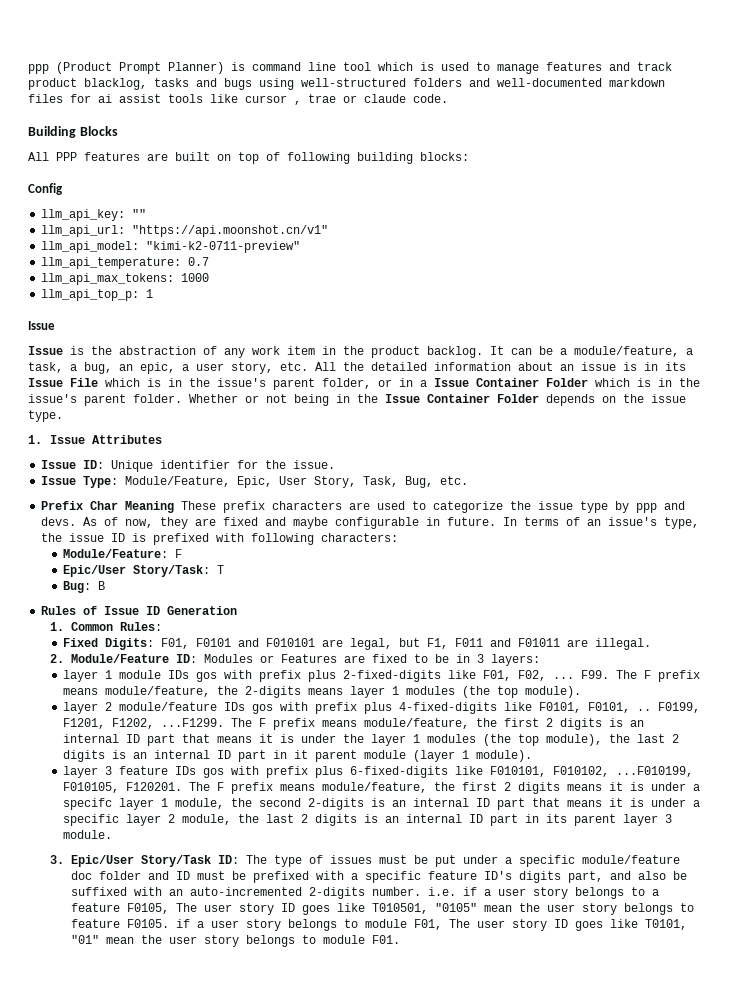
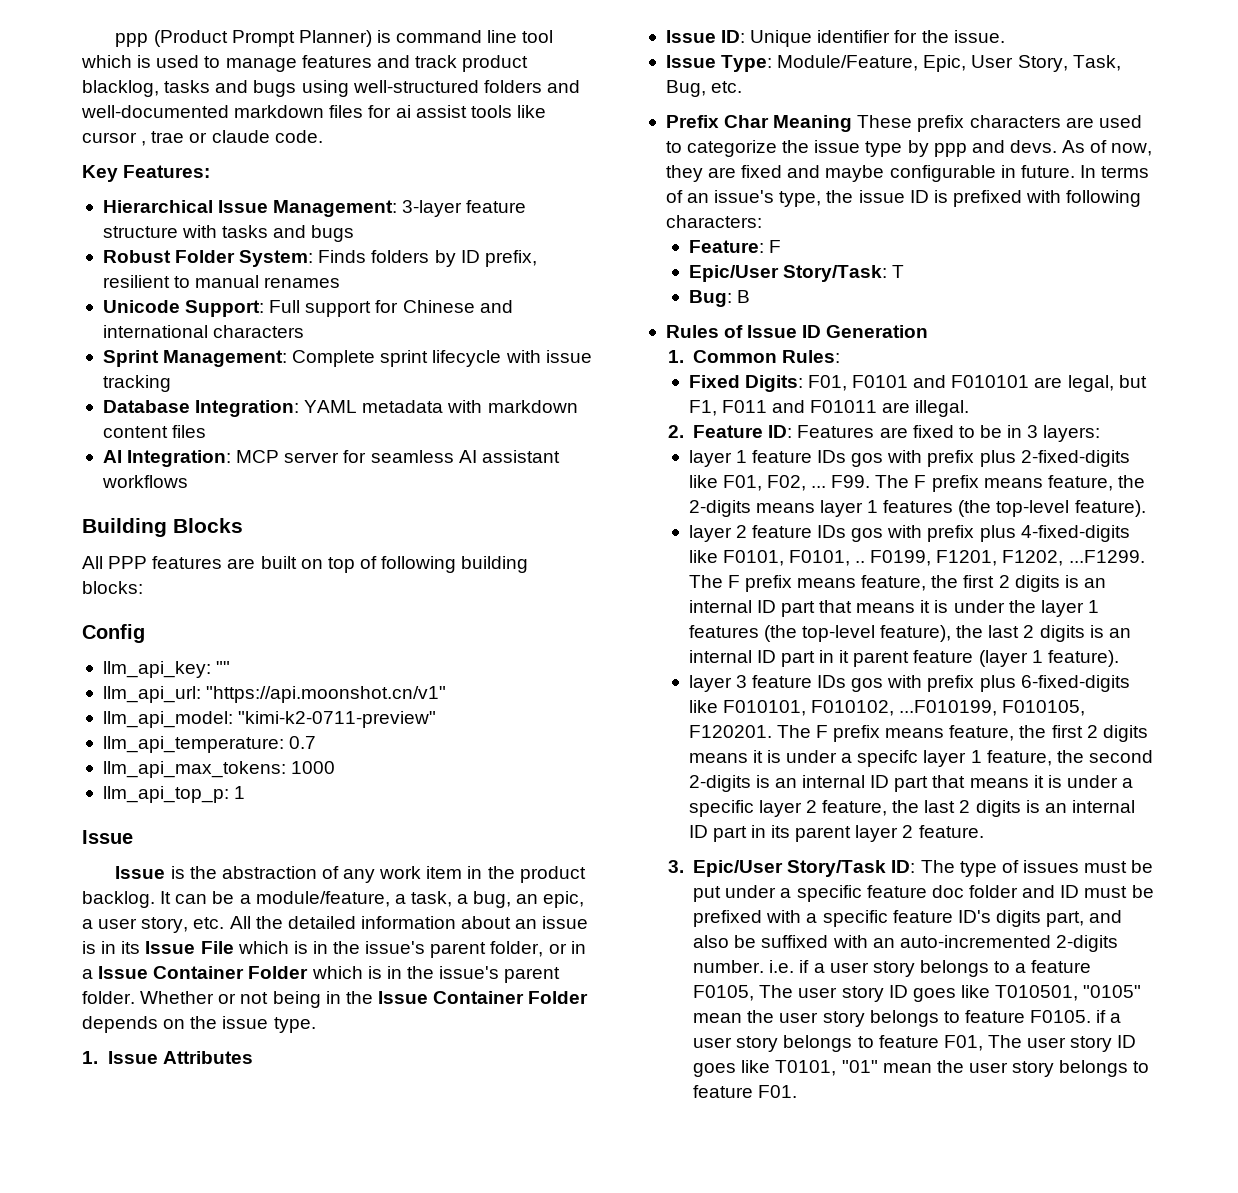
(448, 98) none -> [82,165,211,182] [102,200,527,217] [102,225,355,242] [102,250,537,267] [102,275,341,288] [102,300,513,317] [102,325,305,338] [102,350,592,367] [102,375,171,392] [102,400,578,417] [102,425,207,438] [102,450,560,467] [101,475,188,488] // Key Features: // Hierarchical Issue Management: 3-layer feature structure with tasks and bugs // Robust Folder System: Finds folders by ID prefix, resilient to manual renames // Unicode Support: Full support for Chinese and international characters // Sprint Management: Complete sprint lifecycle with issue tracking // Database Integration: YAML metadata with markdown content files // AI Integration: MCP server for seamless AI assistant workflows
[62,549,168,558] Module/Feature: -> [688,240,764,253] Feature:
[71,654,275,663] Module/Feature ID: Modules or -> [693,425,793,438] Feature ID:
[118,670,161,679] module -> [751,450,812,463] feature
[104,686,210,697] module/feature, -> [1047,475,1113,491] feature,
[405,686,581,698] [62,702,217,714] modules (the top module). // layer 2 module/feature -> [883,500,1146,517] [688,525,812,542] features (the top-level feature). // layer 2 feature
[363,718,469,729] module/feature, -> [861,575,927,591] feature,
[426,734,602,746] modules (the top module), -> [688,625,952,642] features (the top-level feature),
[363,750,406,759] module -> [913,650,974,663] feature
[475,750,532,762] module). -> [1047,650,1119,667] feature).
[321,782,427,793] module/feature, -> [949,725,1015,741] feature,
[174,798,224,809] module, -> [986,750,1052,766] feature,
[181,814,231,825] module, -> [822,800,888,816] feature,
[664,814,672,823] [62,830,112,839] 3 module. -> [902,825,984,838] 2 feature.
[582,855,681,864] module/feature -> [866,885,927,898] feature
[365,919,408,928] module -> [878,1035,939,1048] feature
[323,935,366,944] module -> [693,1085,754,1098] feature

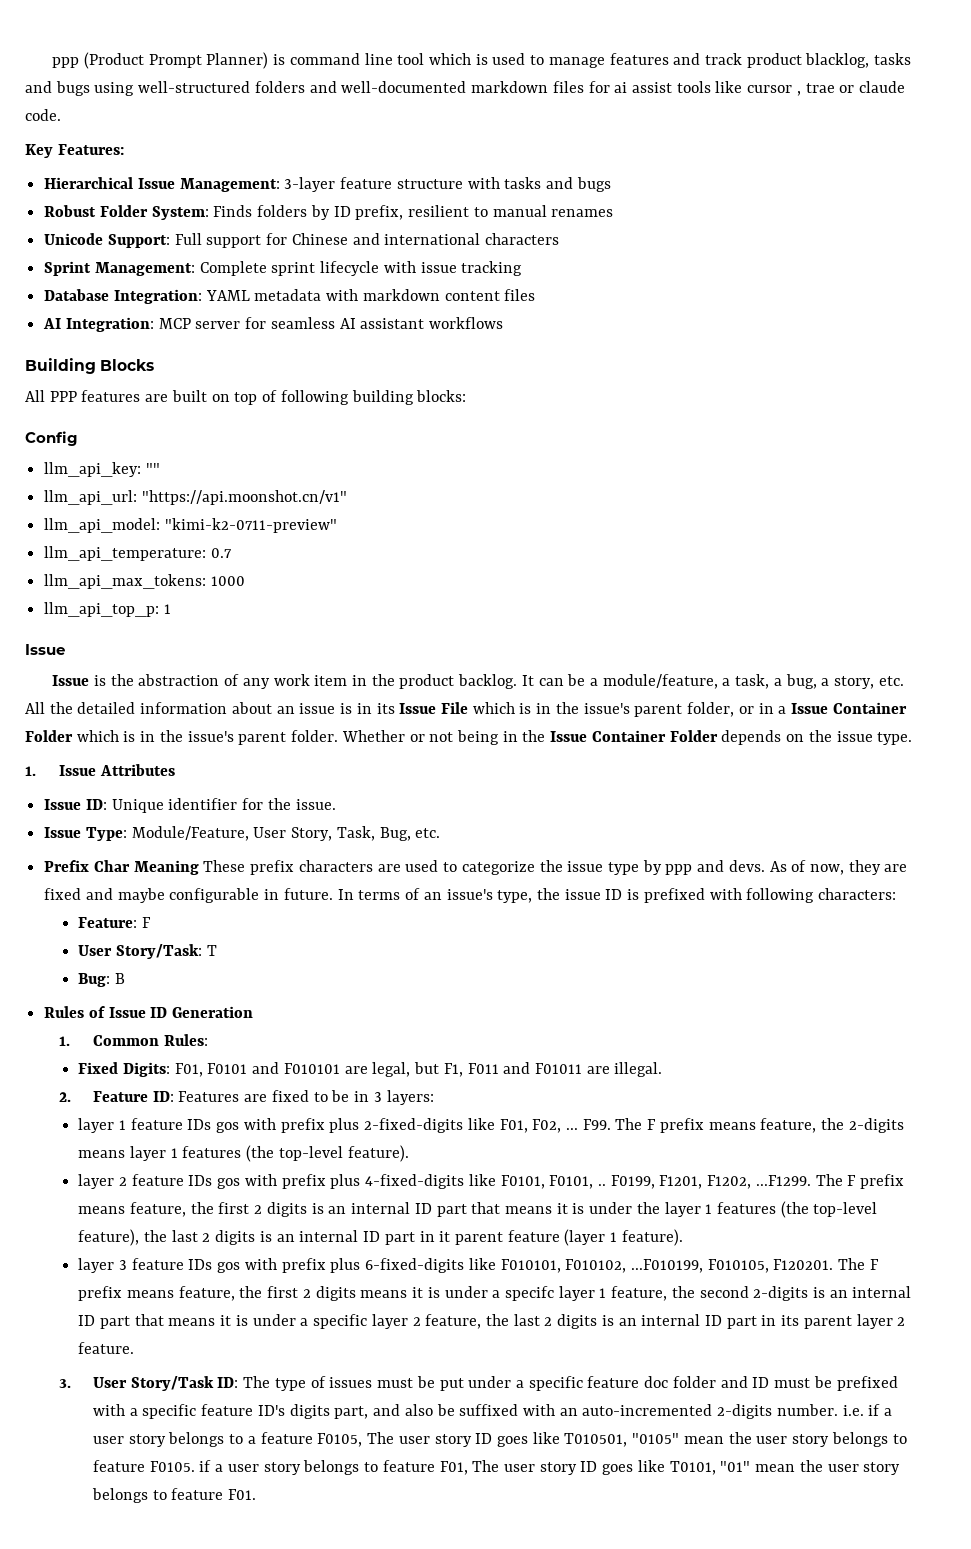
[516,891,585,908] [82,918,138,929] an epic, a user -> [821,678,830,686] a
[923,55,967,72] Epic, -> (249, 833) none
[688,265,779,282] Epic/User -> [78,945,113,956] User
[693,860,784,877] Epic/User -> [93,1377,128,1388] User

